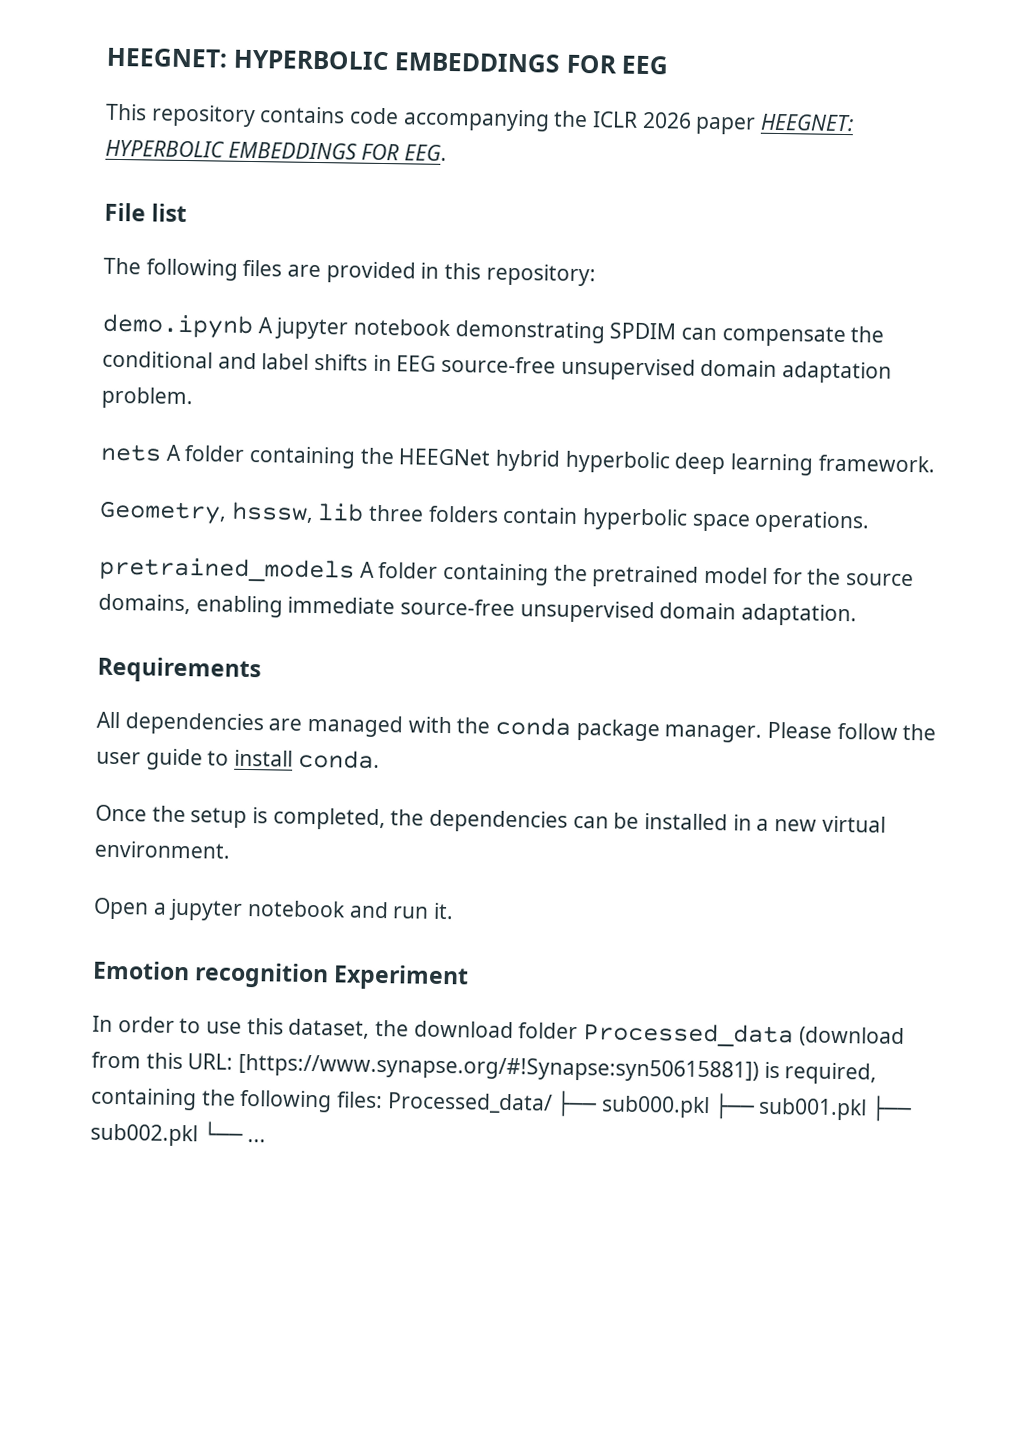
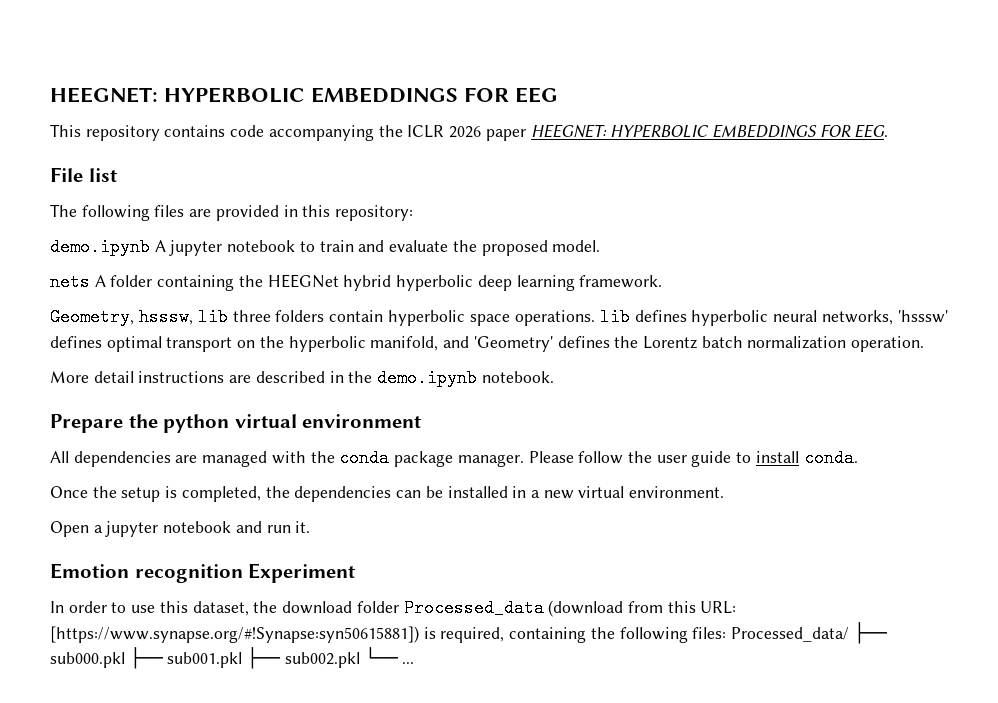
[454,320,885,348] [102,350,893,384] [101,386,193,410] demonstrating SPDIM can compensate the conditional and label shifts in EEG source-free unsupervised domain adaptation problem. -> [299,240,601,256] to train and evaluate the proposed model.
[99,556,915,588] [98,593,858,627] [97,656,261,684] // pretrained_models A folder containing the pretrained model for the source domains, enabling immediate source-free unsupervised domain adaptation. // Requirements -> [599,308,949,326] [50,336,925,352] [50,369,554,387] [50,414,422,433] lib defines hyperbolic neural networks, 'hsssw' defines optimal transport on the hyperbolic manifold, and 'Geometry' defines the Lorentz batch normalization operation. // More detail instructions are described in the demo.ipynb notebook. // Prepare the python virtual environment

